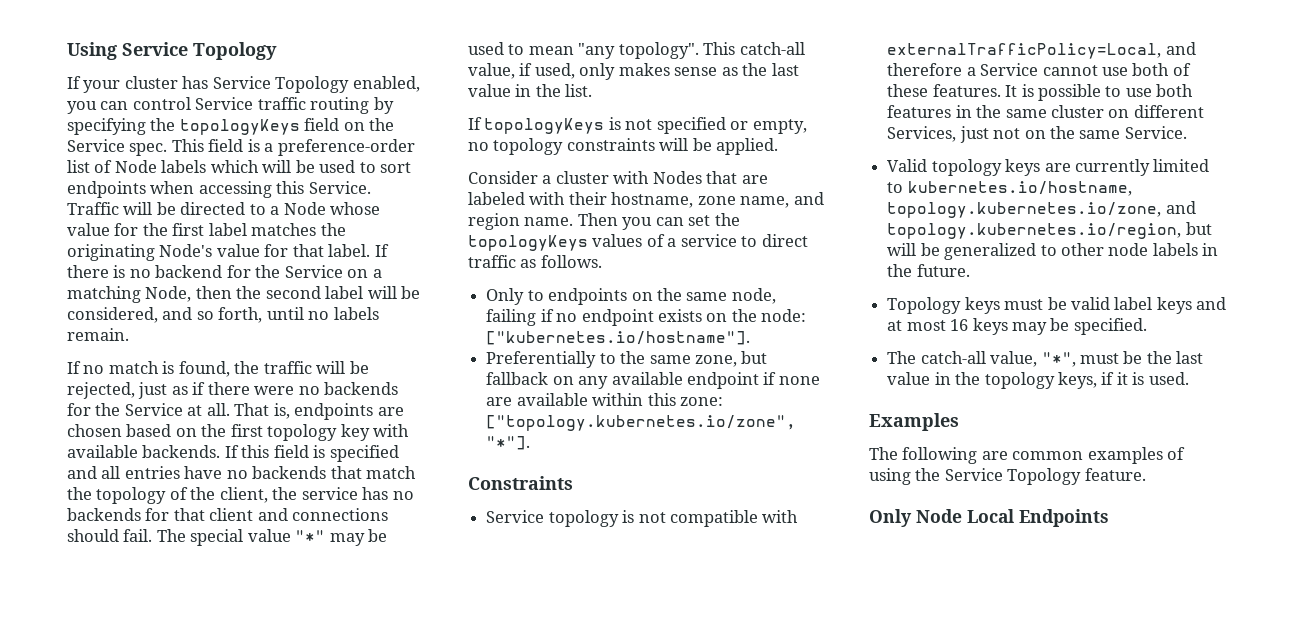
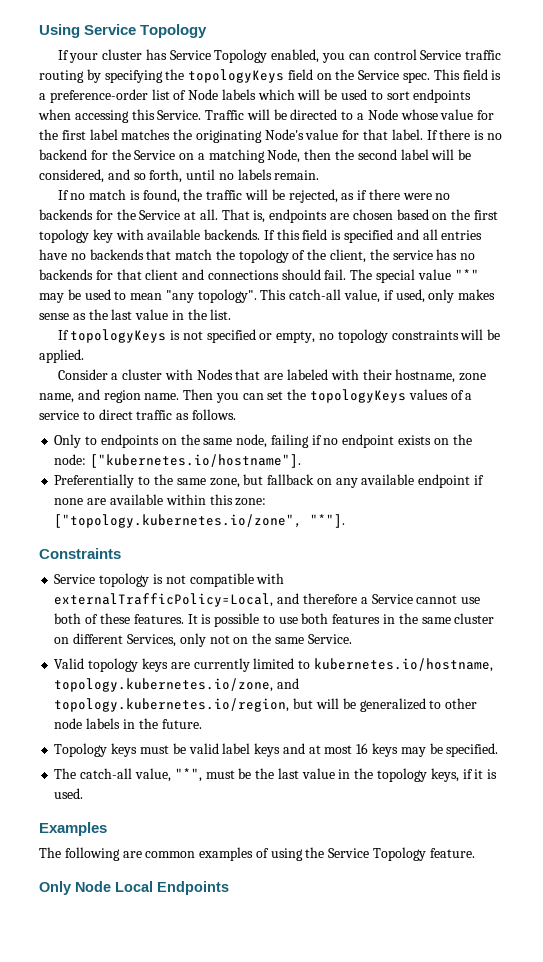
[138,382,168,399] just -> (338, 196) none
[959,126,989,143] just -> [179,633,206,647] only

